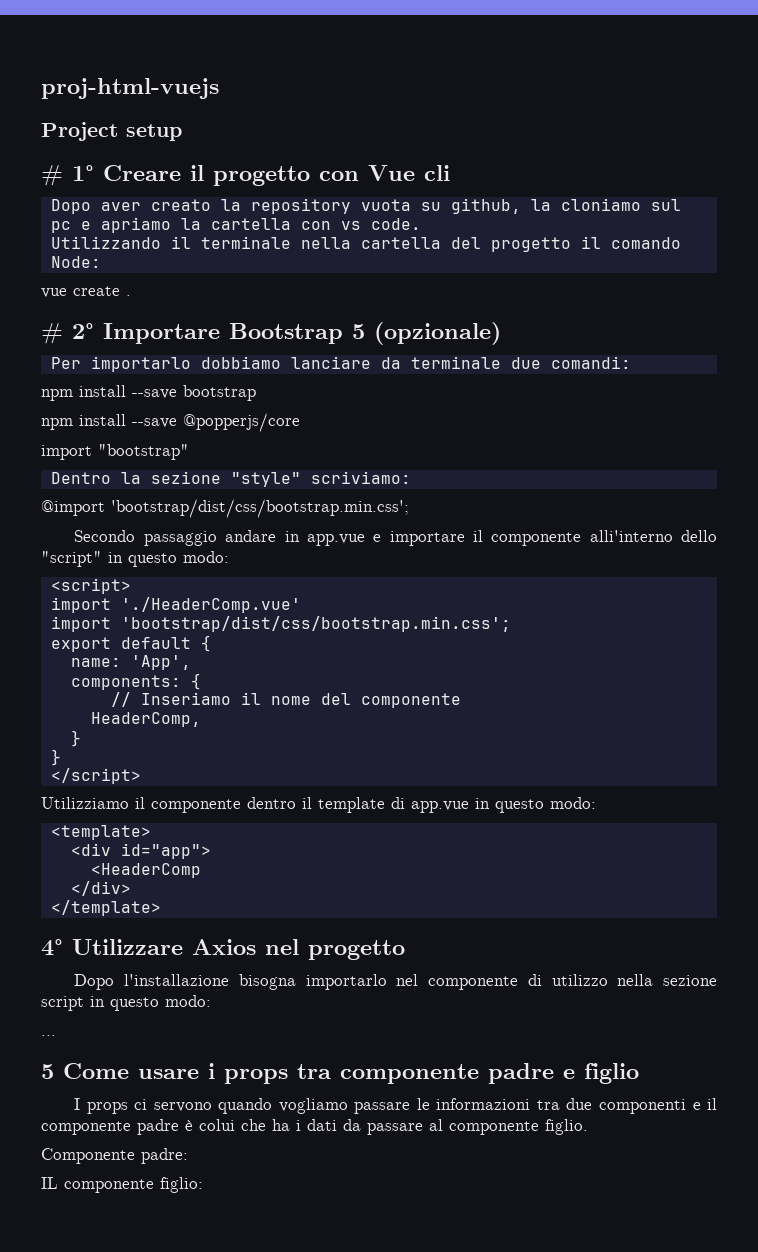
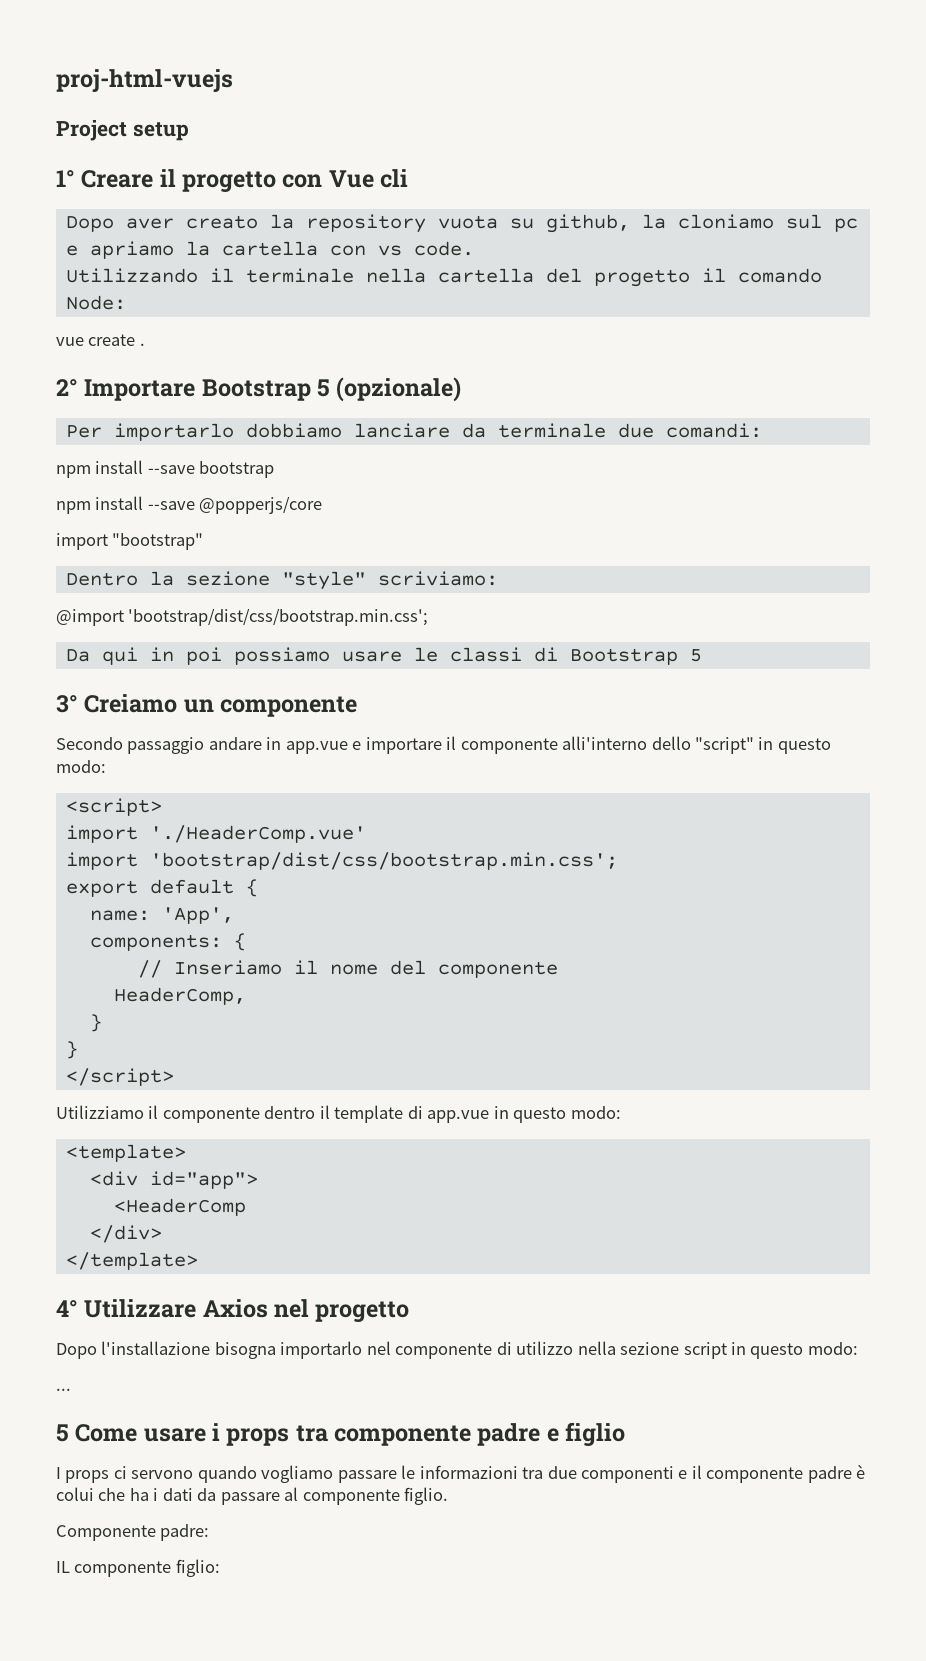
[41,165,63,186] # -> (189, 131) none
[41,323,63,344] # -> (145, 344) none
(409, 508) none -> [65,647,702,665] [56,694,358,717] // Da qui in poi possiamo usare le classi di Bootstrap 5 // 3° Creiamo un componente

